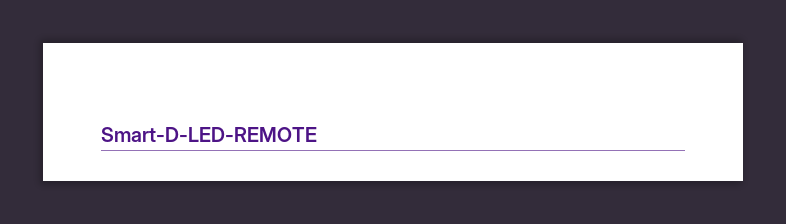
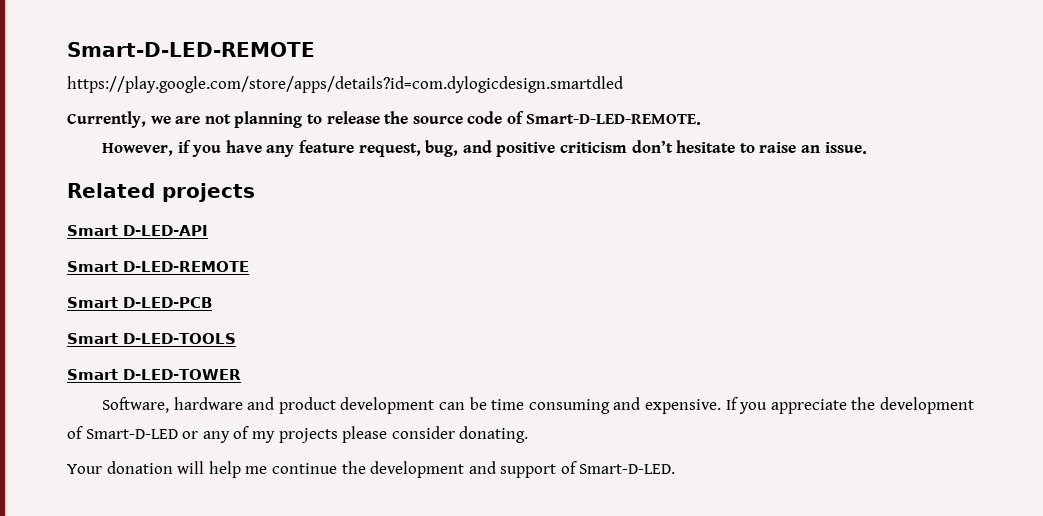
(317, 134) none -> [67,76,623,93] [67,111,702,128] [102,140,867,157] [67,183,255,202] [67,225,208,236] [67,261,249,272] [67,297,212,308] [67,333,236,344] [67,369,241,380] [102,397,974,414] [67,426,529,443] [67,461,676,478] // https://play.google.com/store/apps/details?id=com.dylogicdesign.smartdled // Currently, we are not planning to release the source code of Smart-D-LED-REMOTE. // However, if you have any feature request, bug, and positive criticism don’t hesitate to raise an issue. // Related projects // Smart D-LED-API // Smart D-LED-REMOTE // Smart D-LED-PCB // Smart D-LED-TOOLS // Smart D-LED-TOWER // Software, hardware and product development can be time consuming and expensive. If you appreciate the development of Smart-D-LED or any of my projects please consider donating. // Your donation will help me continue the development and support of Smart-D-LED.

